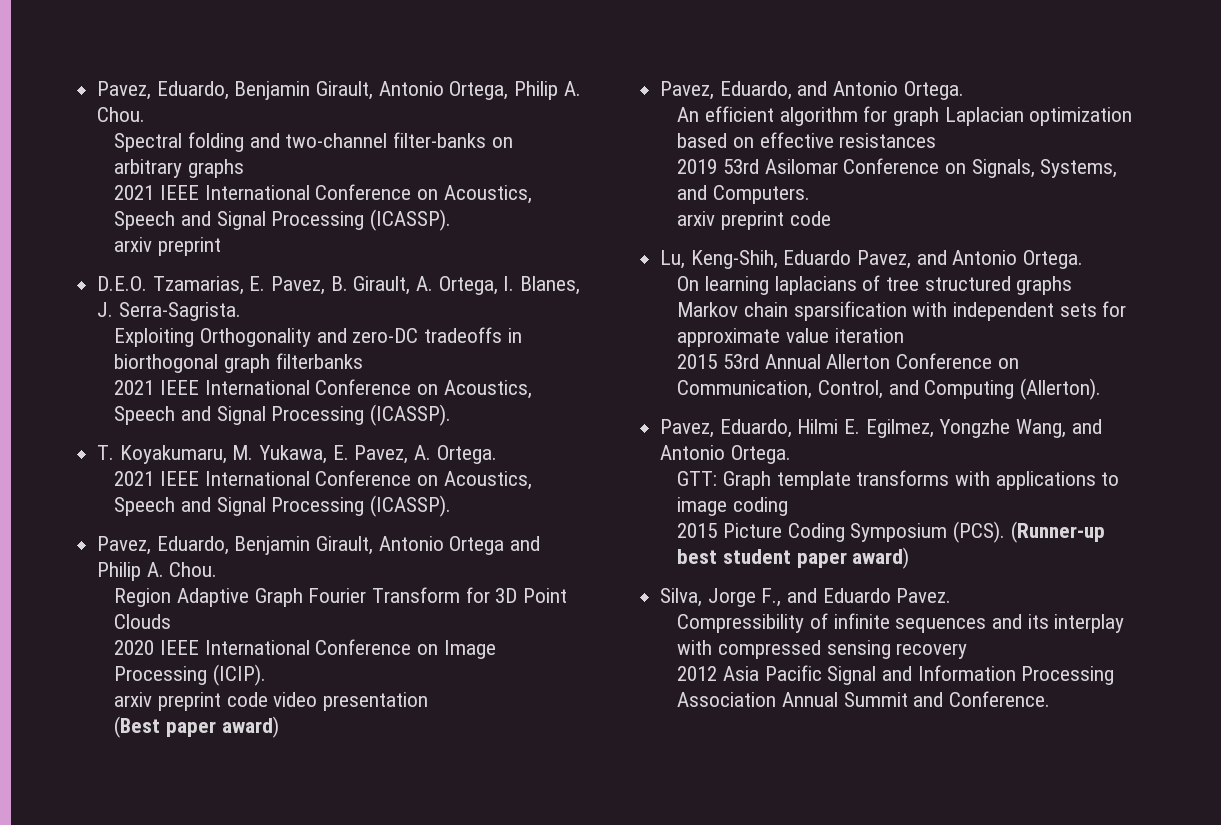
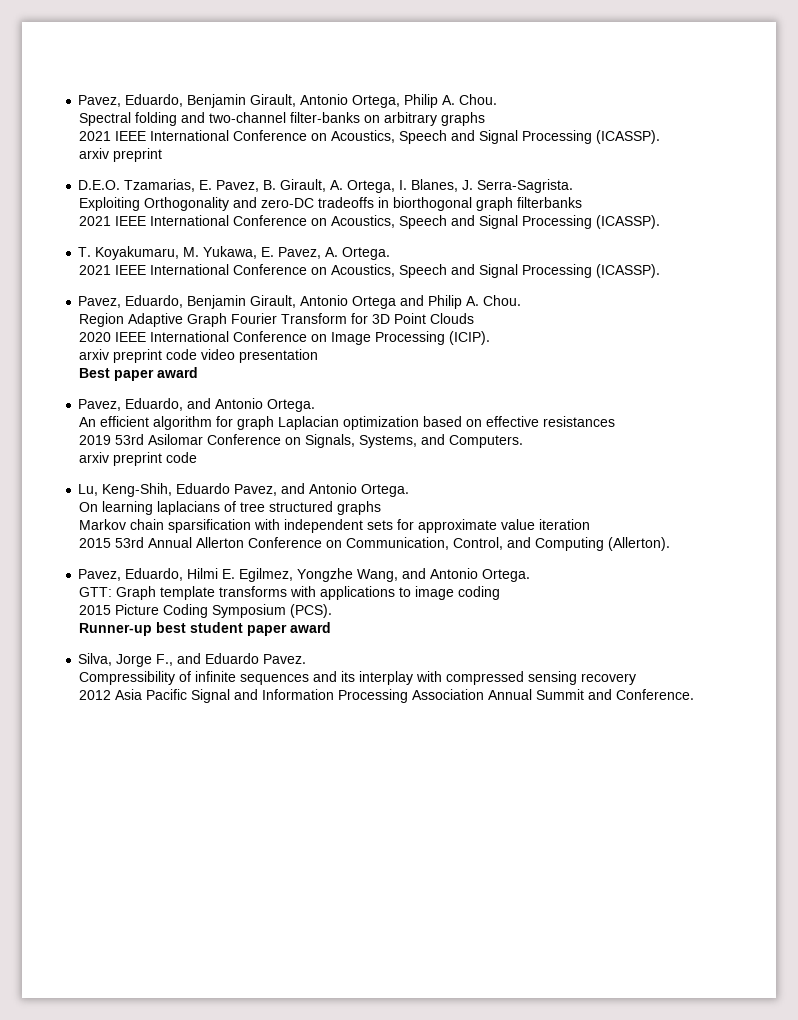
[114,716,279,738] (Best paper award) -> [79,367,199,381] Best paper award
[1010,521,1105,543] (Runner-up -> [79,623,153,636] // Runner-up
[852,547,910,569] award) -> [290,622,332,633] award

